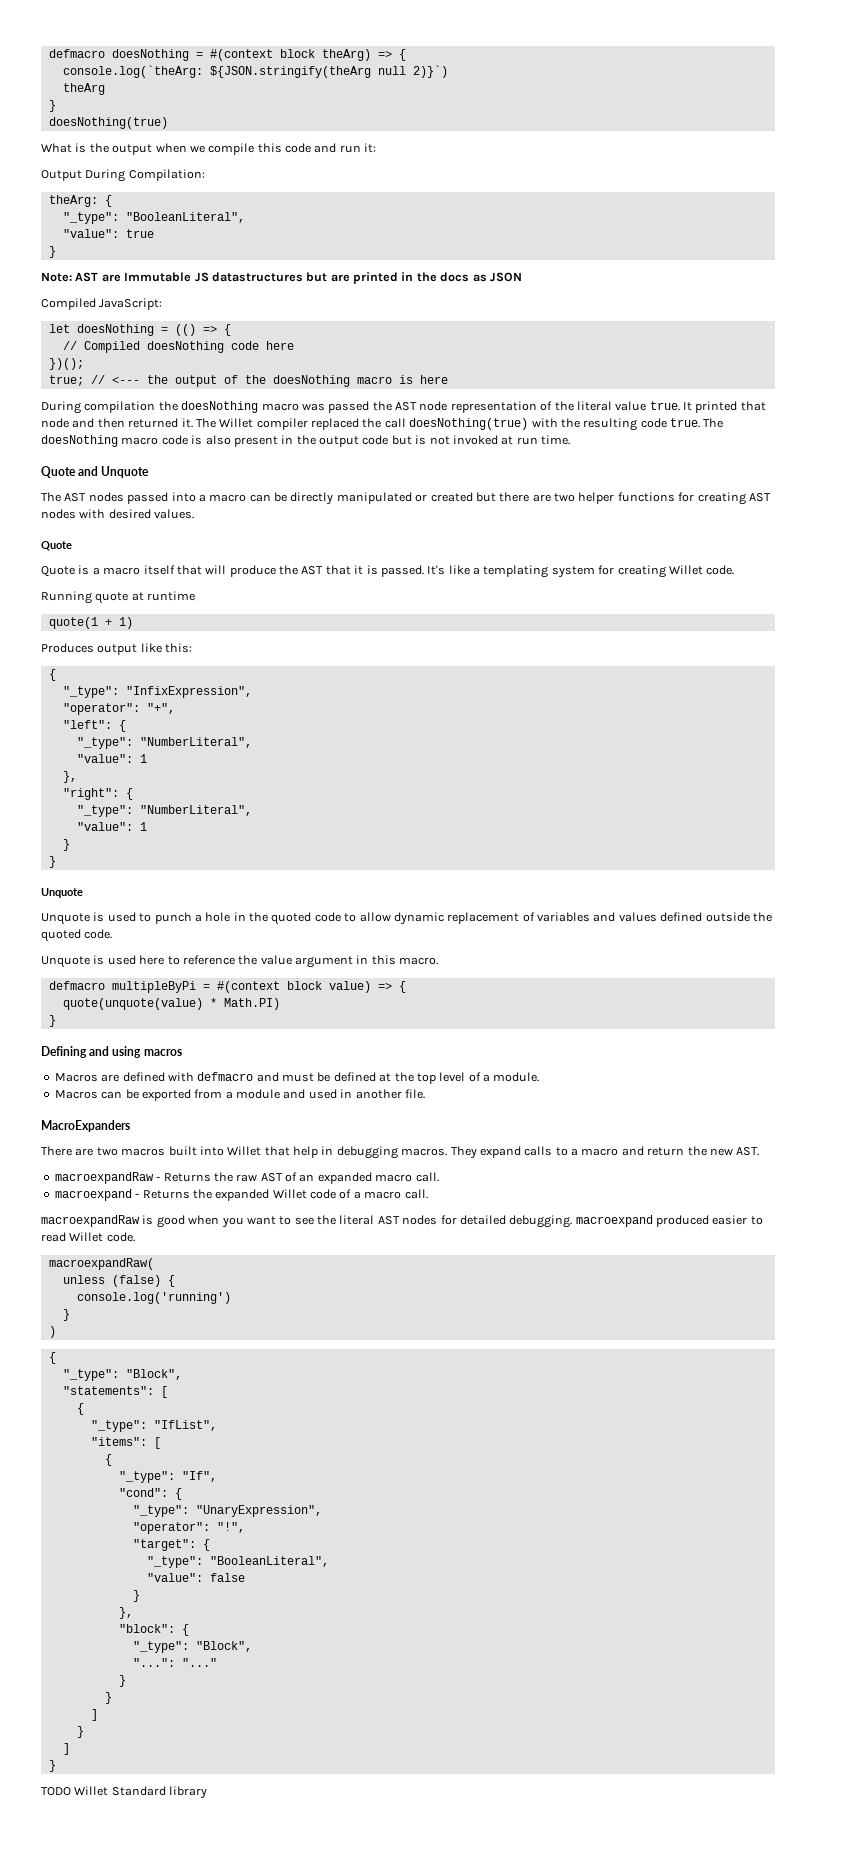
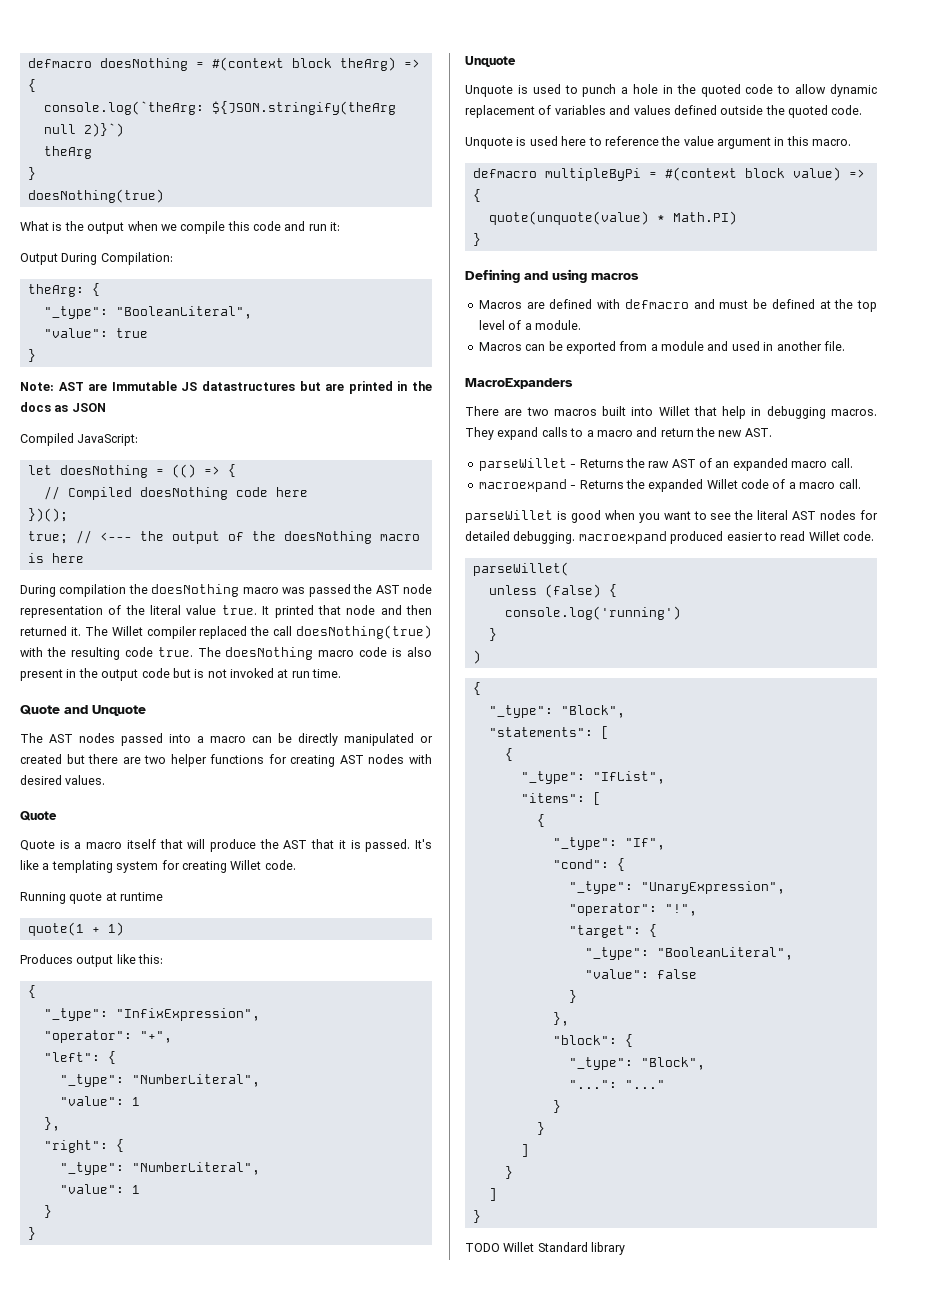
[54,1172,154,1184] macroexpandRaw -> [478,458,567,471] parseWillet
[41,1215,140,1227] macroexpandRaw -> [465,510,553,523] parseWillet
[48,1258,154,1270] macroexpandRaw( -> [472,562,569,576] parseWillet(

